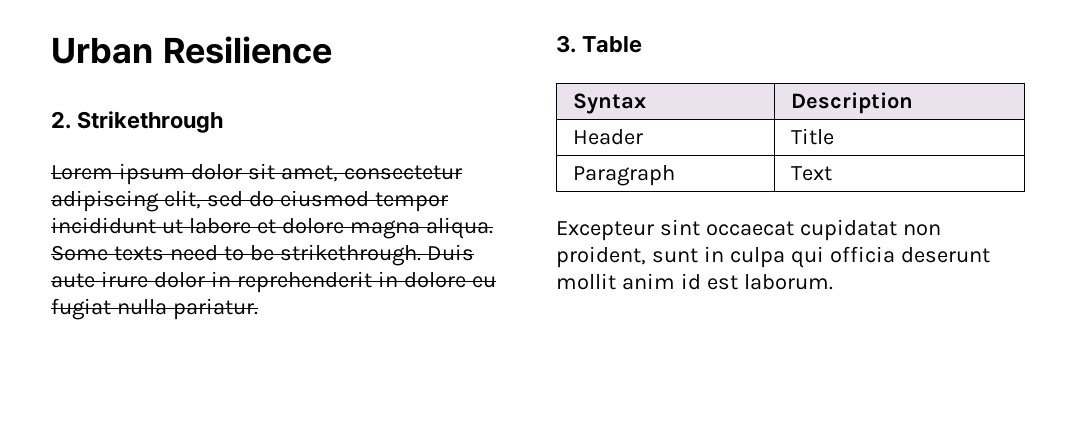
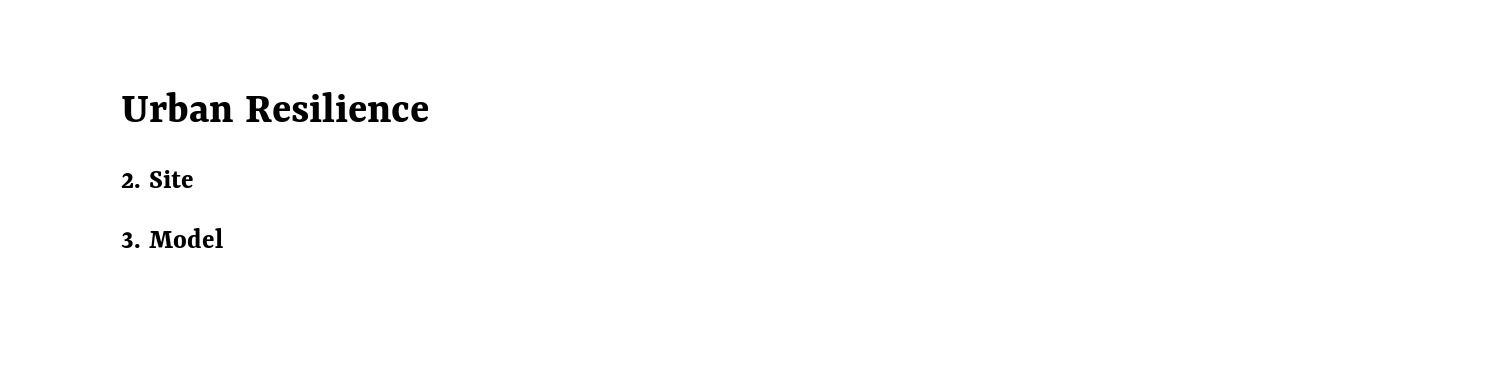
[77,111,224,133] [51,163,462,185] [51,190,448,212] [51,217,493,239] [51,244,474,266] [51,271,496,293] [51,298,258,320] [556,35,643,53] [572,93,646,114] [790,92,913,114] [572,129,643,145] [790,128,834,145] [572,165,675,186] [790,166,832,181] [556,219,941,241] [556,246,990,268] [556,273,833,290] Strikethrough // Lorem ipsum dolor sit amet, consectetur adipiscing elit, sed do eiusmod tempor incididunt ut labore et dolore magna aliqua. Some texts need to be strikethrough. Duis aute irure dolor in reprehenderit in dolore eu fugiat nulla pariatur. // 3. Table // Syntax | Description // Header | Title // Paragraph | Text // Excepteur sint occaecat cupidatat non proident, sunt in culpa qui officia deserunt mollit anim id est laborum. -> [148,170,194,188] [121,228,223,248] Site // 3. Model

